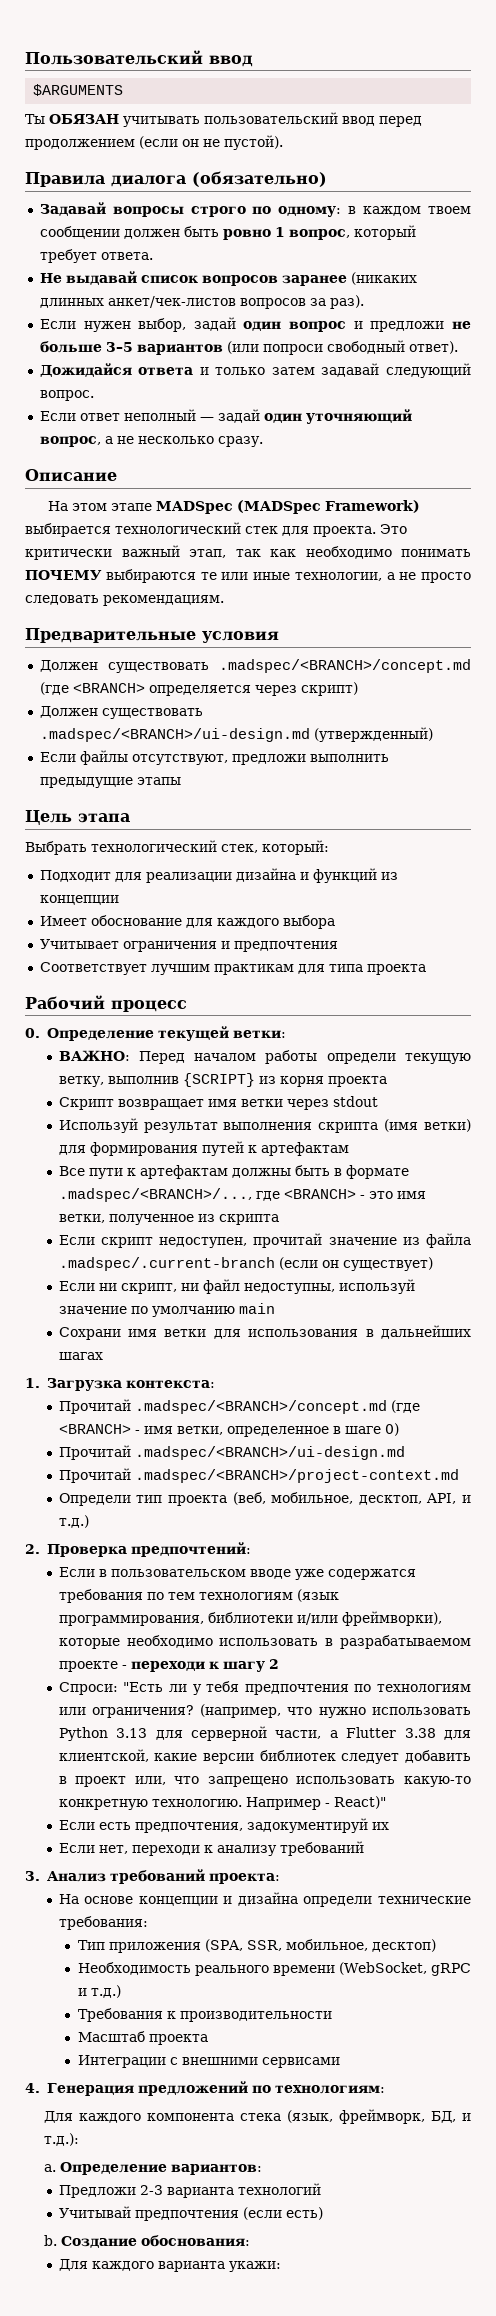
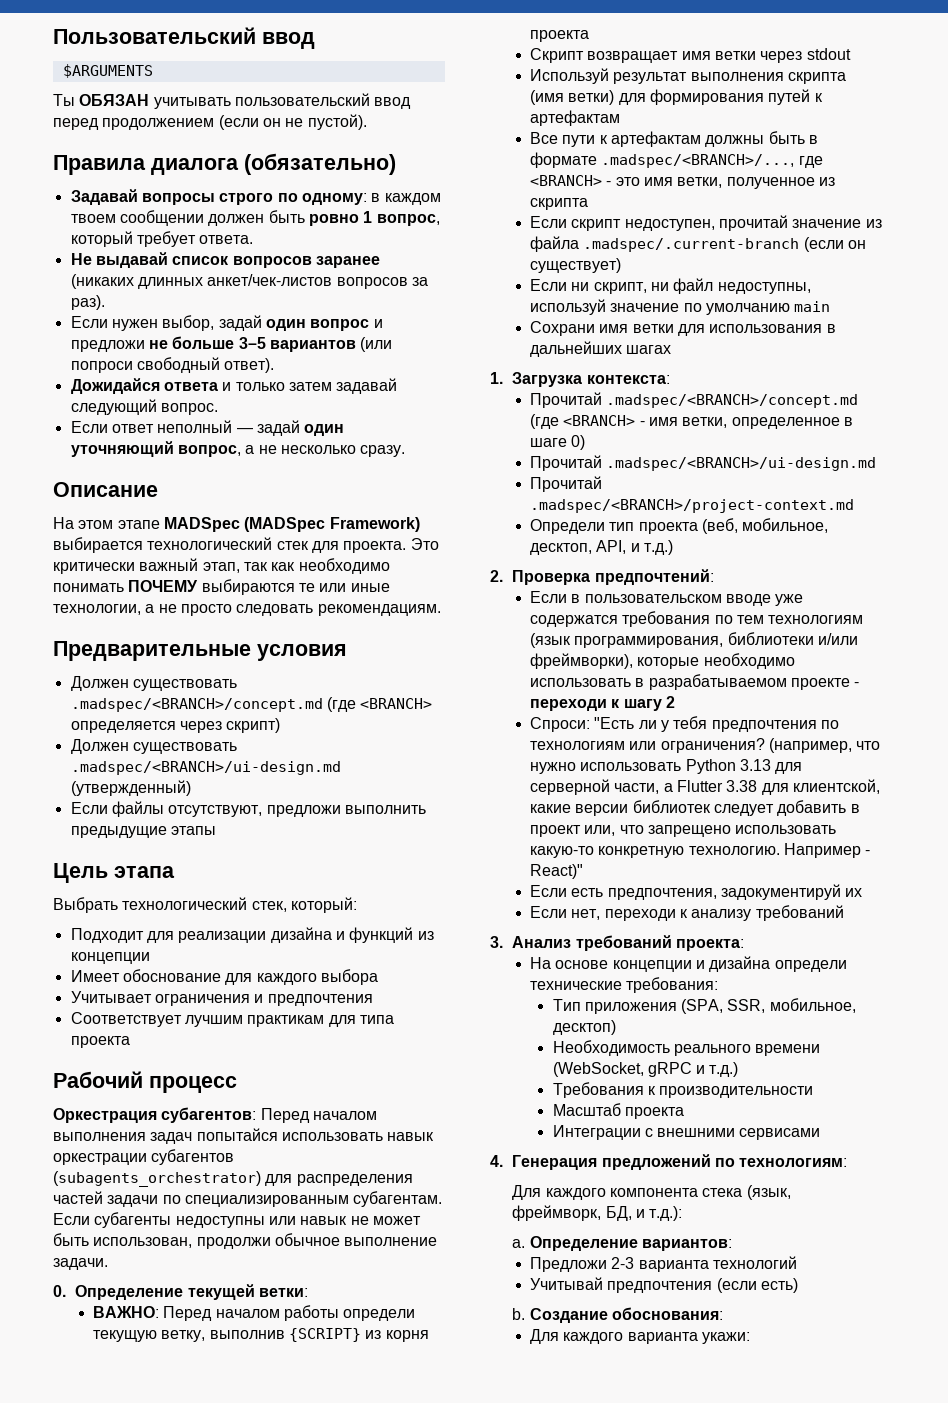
(187, 1006) none -> [53,1107,377,1123] [53,1128,435,1144] [53,1149,235,1165] [53,1171,413,1187] [53,1191,443,1207] [53,1212,421,1228] [53,1233,438,1249] [53,1258,108,1270] // Оркестрация субагентов: Перед началом выполнения задач попытайся использовать навык оркестрации субагентов (subagents_orchestrator) для распределения частей задачи по специализированным субагентам. Если субагенты недоступны или навык не может быть использован, продолжи обычное выполнение задачи.

